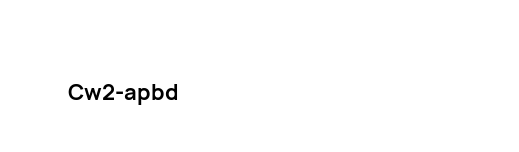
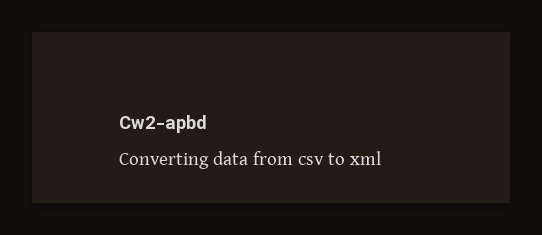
(179, 94) none -> [119,151,381,169] // Converting data from csv to xml

